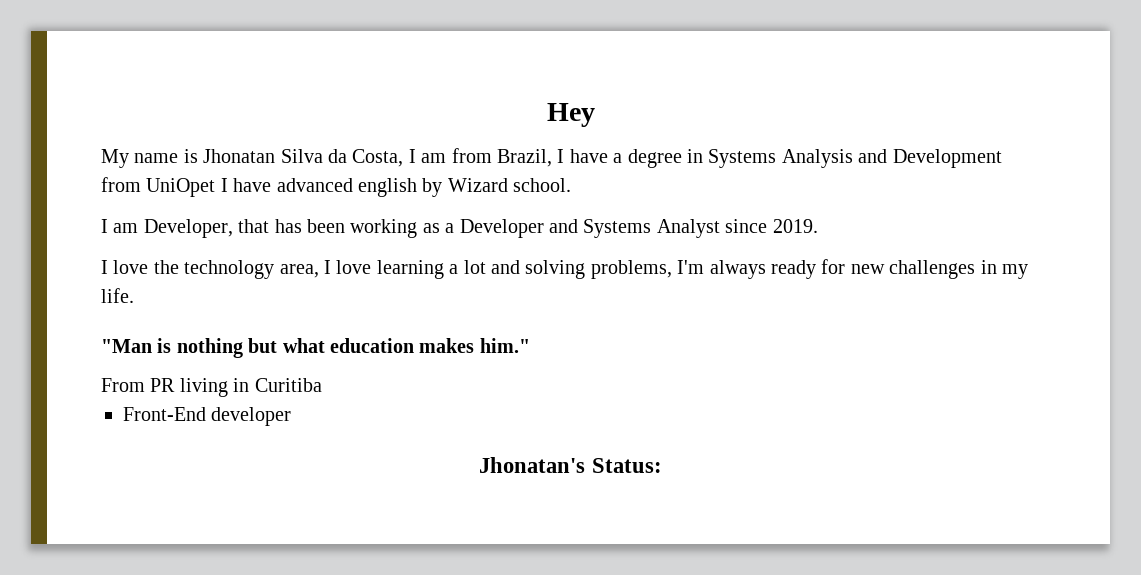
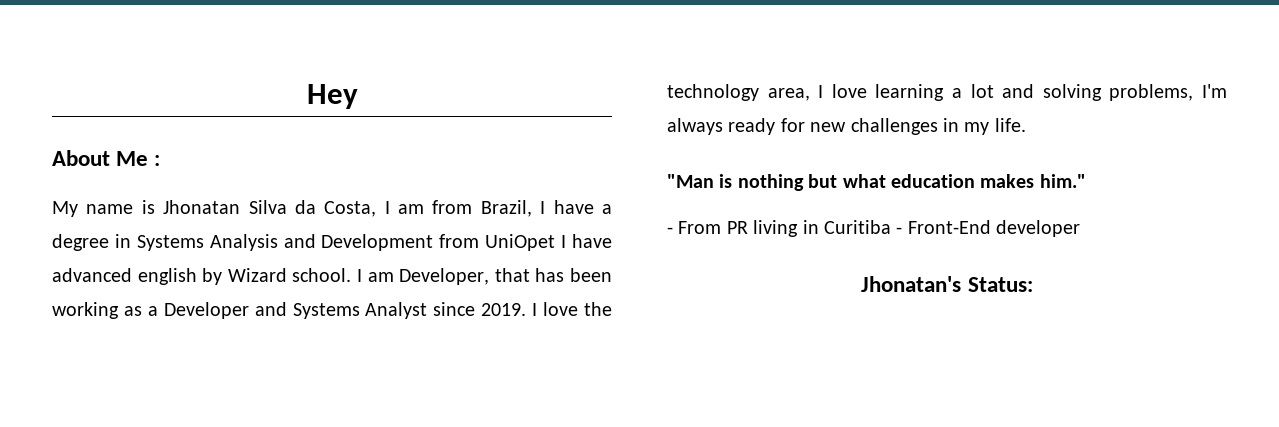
(595, 115) none -> [52,150,161,166] // About Me :
(572, 185) // -> (352, 275) none
(818, 226) // -> (527, 309) none
(530, 345) none -> [667,227,673,234] -
(322, 385) // -> [896,227,903,234] -

